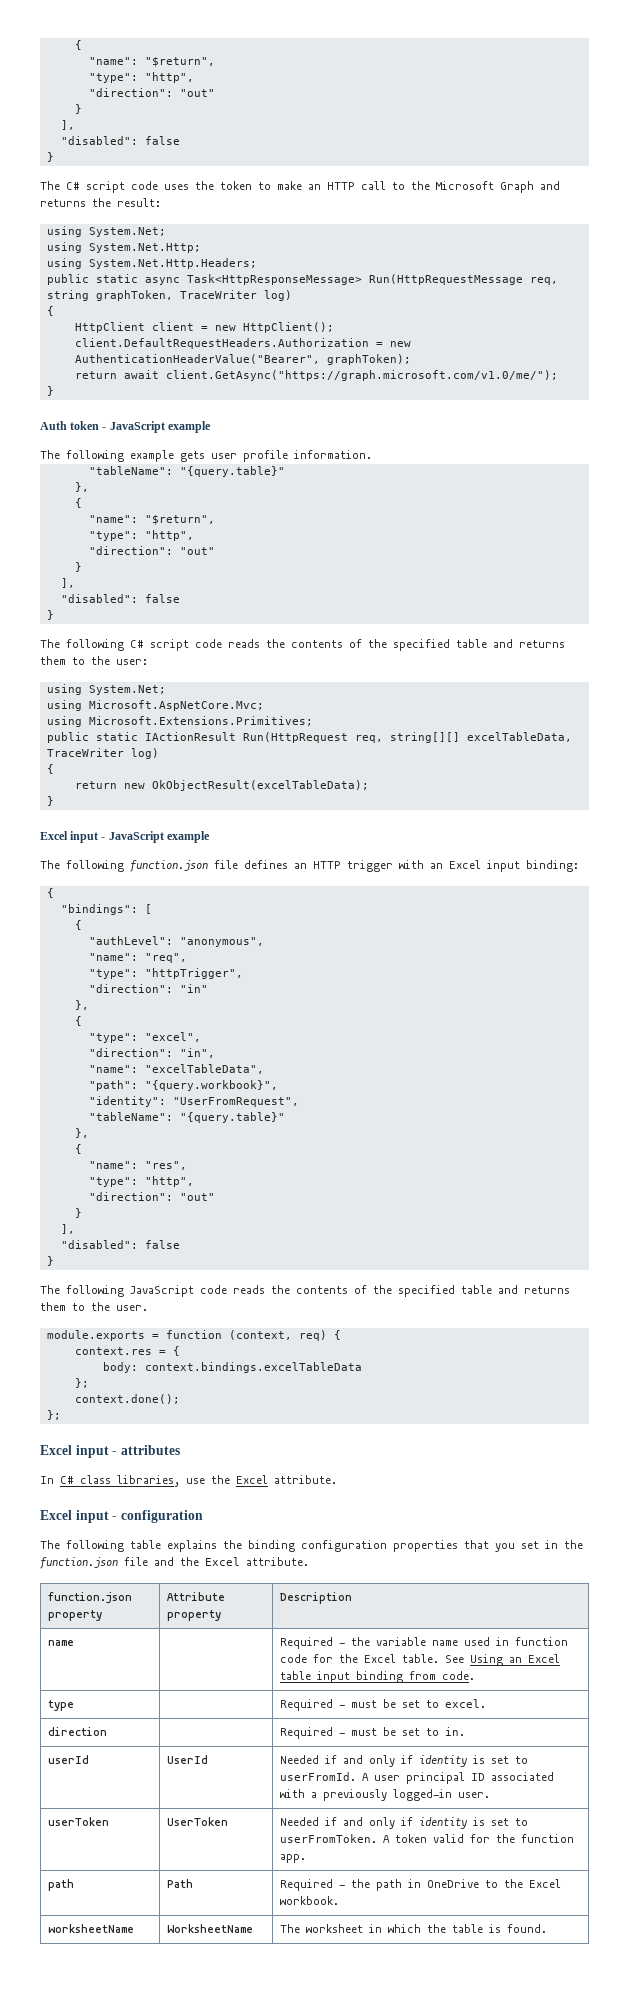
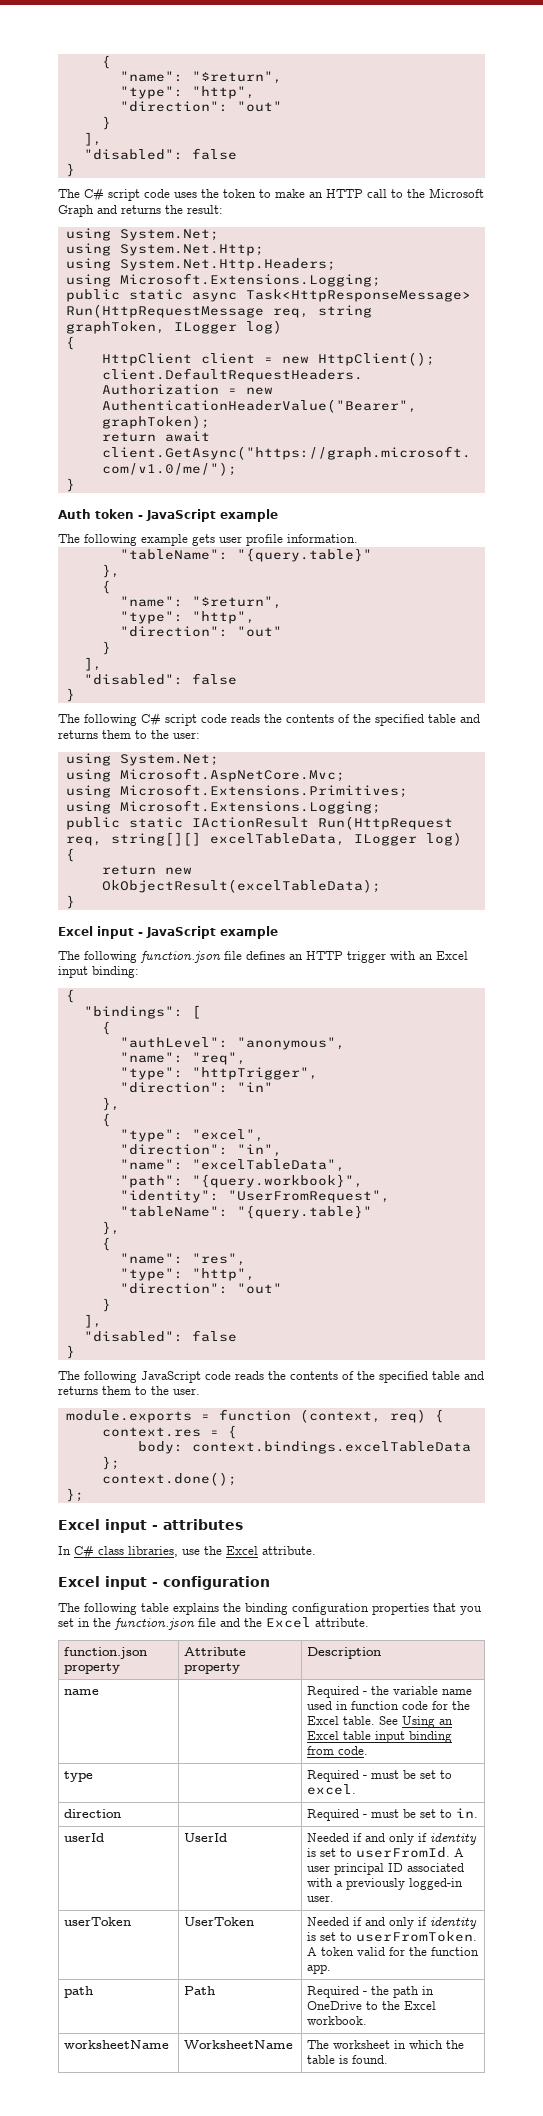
(257, 263) none -> [65,273,381,287] // using Microsoft.Extensions.Logging;
[179,290,257,299] TraceWriter -> [173,322,237,334] ILogger
(313, 721) none -> [65,800,381,814] // using Microsoft.Extensions.Logging;
[46,748,124,757] TraceWriter -> [353,834,417,846] ILogger

